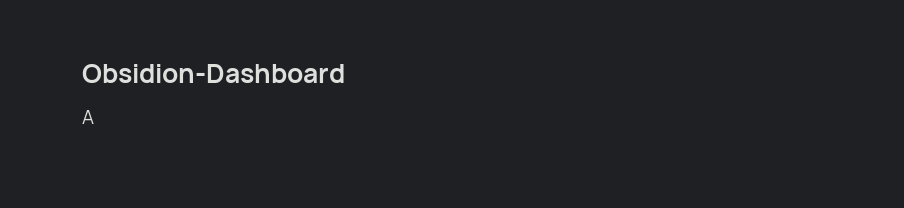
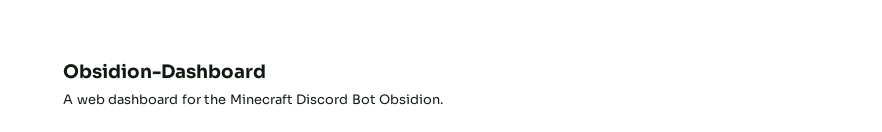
(94, 117) none -> [76,94,444,105] web dashboard for the Minecraft Discord Bot Obsidion.

